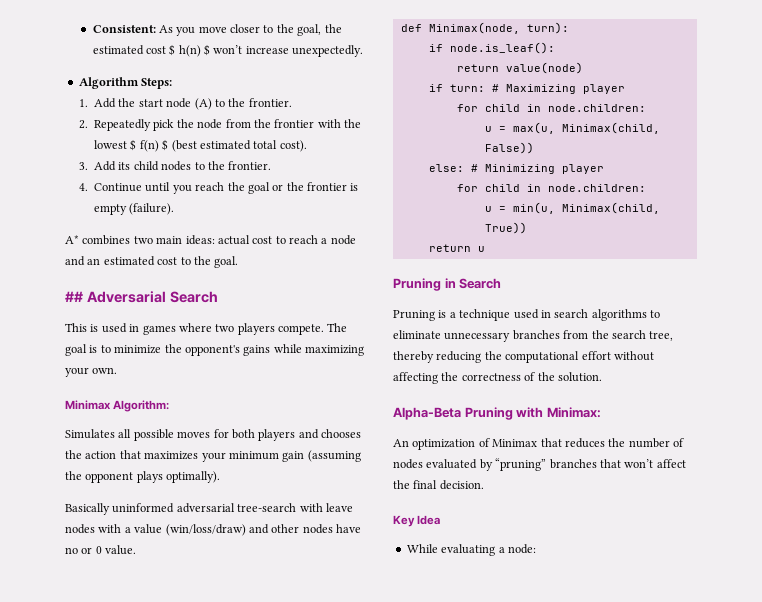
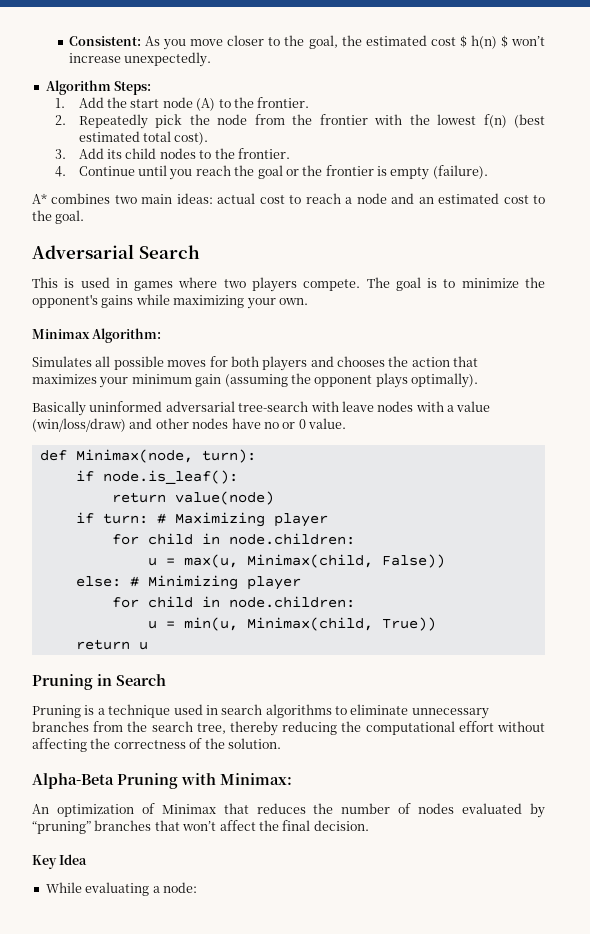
[130,139,169,152] $ f(n) $ -> [483,114,507,128] f(n)
[65,291,83,302] ## -> (85, 217) none

